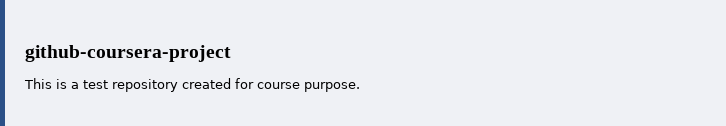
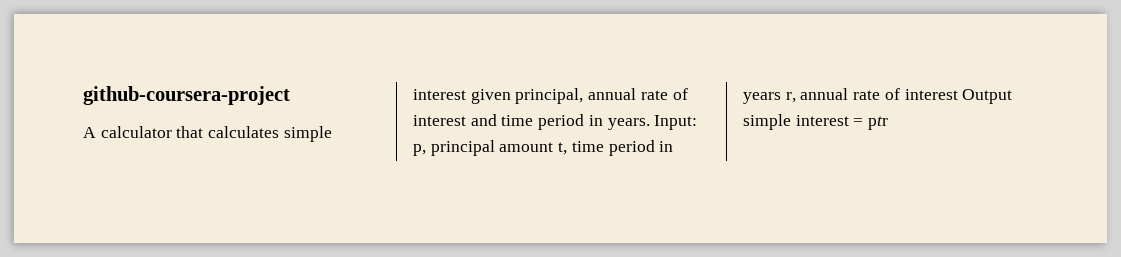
[24,78,360,92] This is a test repository created for course purpose. -> [83,126,332,142] [413,88,688,104] [413,114,698,130] [413,140,674,156] [743,88,1013,104] [743,114,889,130] A calculator that calculates simple interest given principal, annual rate of interest and time period in years. Input: p, principal amount t, time period in years r, annual rate of interest Output simple interest = ptr

